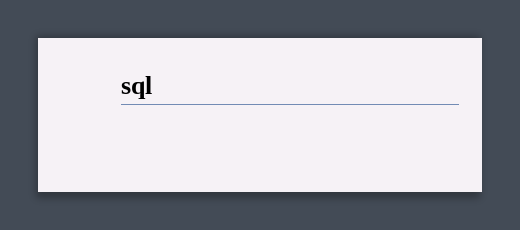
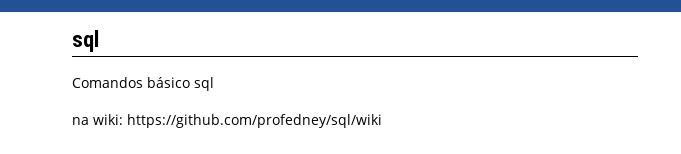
[121,76,152,99] sql -> [72,30,99,52] [72,77,214,91] [72,114,382,128] sql // Comandos básico sql // na wiki: https://github.com/profedney/sql/wiki

